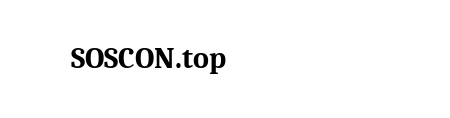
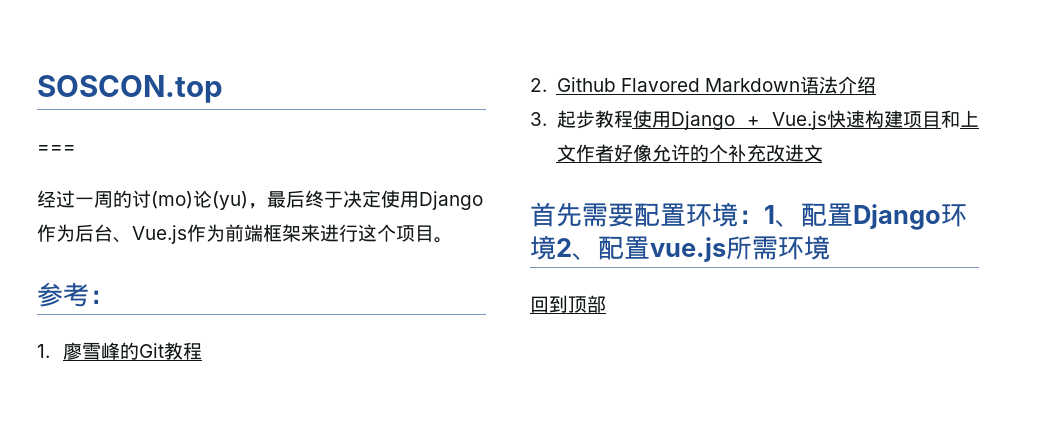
(226, 61) none -> [37,145,76,153] [37,190,483,210] [37,224,453,244] [37,282,115,307] [37,342,202,360] [530,76,876,94] [530,110,979,130] [556,144,823,162] [530,202,967,230] [530,235,830,262] [530,295,606,313] // === // 经过一周的讨(mo)论(yu)，最后终于决定使用Django作为后台、Vue.js作为前端框架来进行这个项目。 // 参考： // 1.廖雪峰的Git教程 // 2. Github Flavored Markdown语法介绍 // 3.起步教程使用Django + Vue.js快速构建项目和上文作者好像允许的个补充改进文 // 首先需要配置环境：1、配置Django环境2、配置vue.js所需环境 // 回到顶部

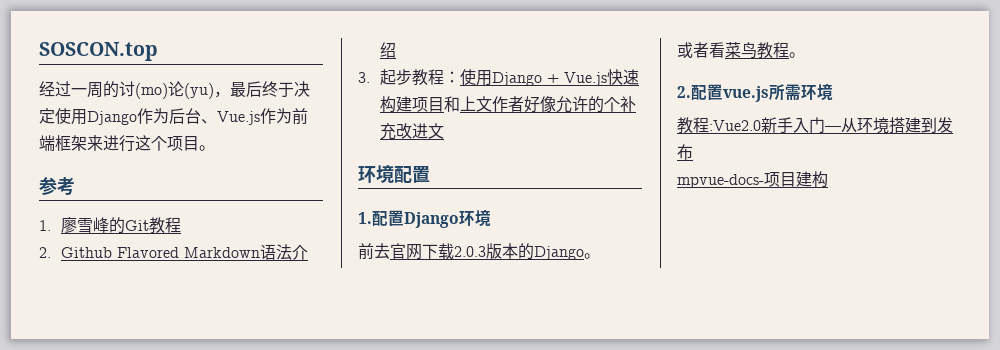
[37,145,76,153] // === -> (158, 51) none
[89,290,115,304] ： -> (75, 186) none
(633, 119) none -> [444,71,461,83] ：
[530,202,801,228] 首先需要配置环境：1、 -> [358,165,430,183] [358,212,372,224] 环境配置 // 1.
[556,235,830,262] [530,295,606,313] 2、配置vue.js所需环境 // 回到顶部 -> [358,243,600,260] [677,42,805,59] [677,84,833,102] [677,117,953,134] [677,144,693,160] [677,171,828,188] // 前去官网下载2.0.3版本的Django。 // 或者看菜鸟教程。 // 2.配置vue.js所需环境 // 教程:Vue2.0新手入门—从环境搭建到发布 // mpvue-docs-项目建构

